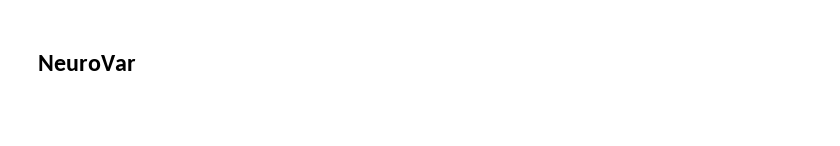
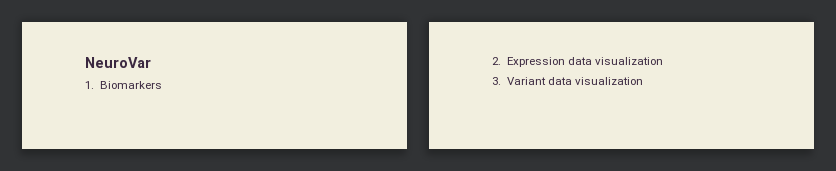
(136, 63) none -> [85,81,162,89] [492,57,663,67] [492,77,643,85] // 1. Biomarkers // 2. Expression data visualization // 3. Variant data visualization

